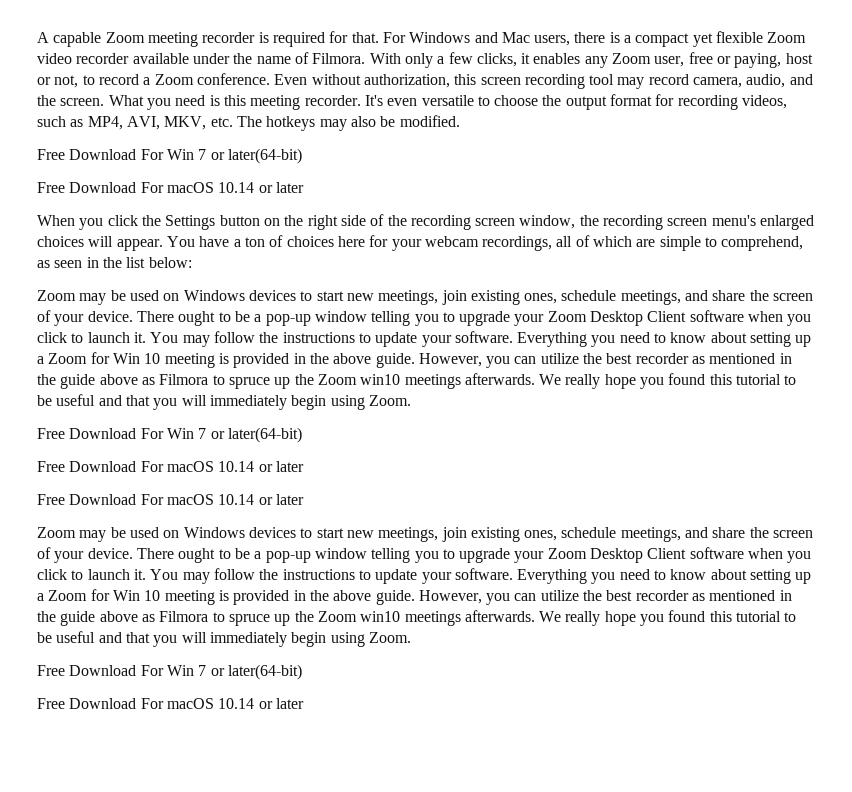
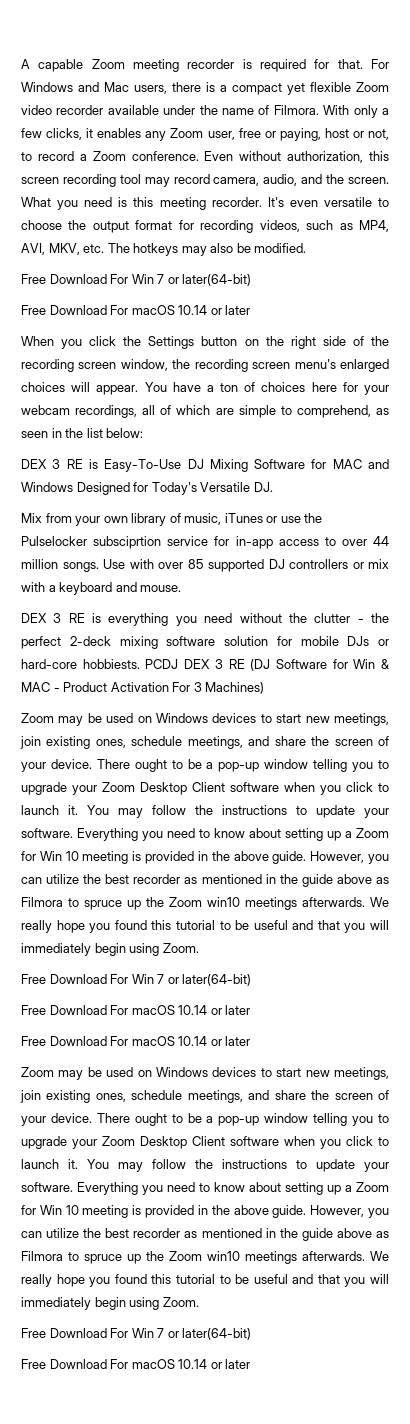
(192, 262) none -> [21,459,390,472] [21,482,273,495] [21,513,323,526] [21,536,389,549] [21,559,389,572] [21,582,182,595] [21,613,390,626] [21,636,389,649] [21,659,389,671] [21,682,265,694] // DEX 3 RE is Easy-To-Use DJ Mixing Software for MAC and Windows Designed for Today's Versatile DJ. // Mix from your own library of music, iTunes or use the Pulselocker subsciprtion service for in-app access to over 44 million songs. Use with over 85 supported DJ controllers or mix with a keyboard and mouse. // DEX 3 RE is everything you need without the clutter - the perfect 2-deck mixing software solution for mobile DJs or hard-core hobbiests. PCDJ DEX 3 RE (DJ Software for Win & MAC - Product Activation For 3 Machines)

